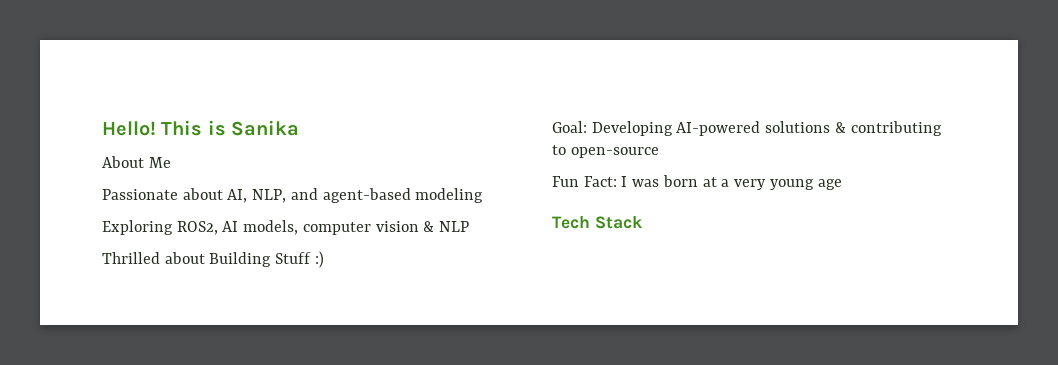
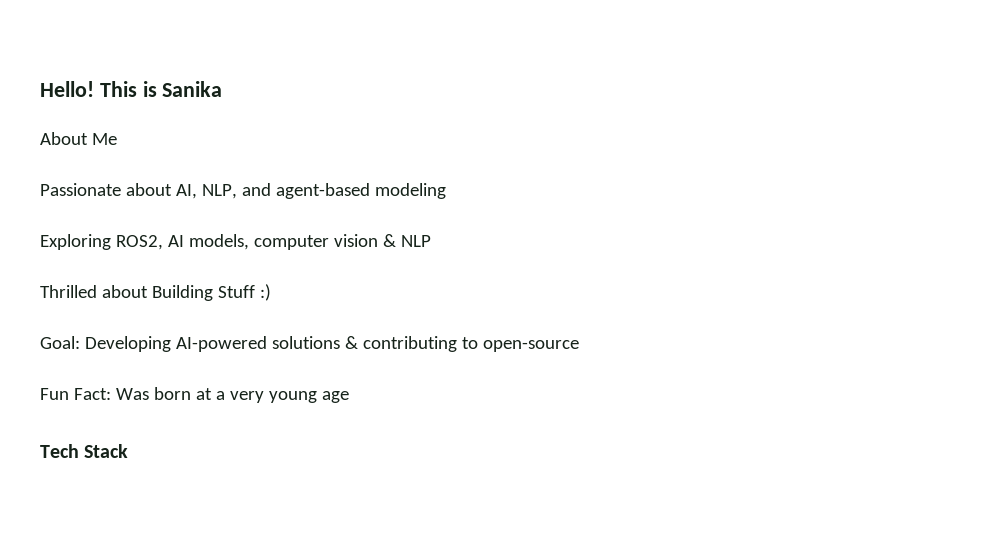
[621,176,660,187] I was -> [115,388,149,400] Was

